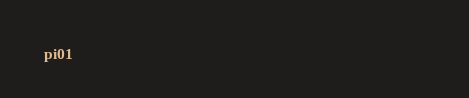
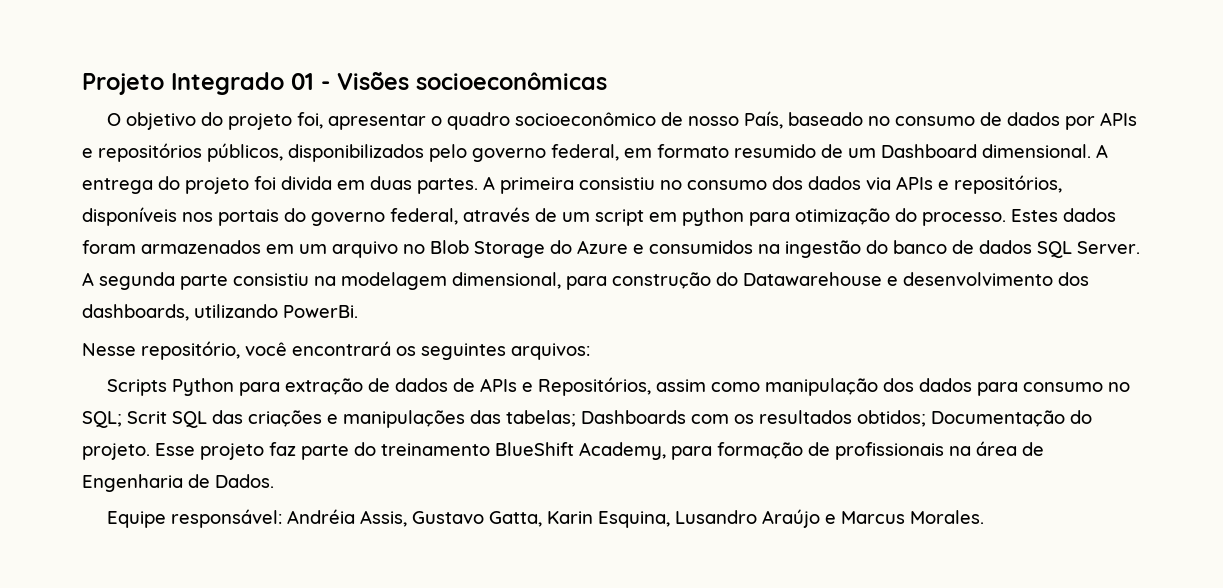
[44,49,73,62] pi01 -> [82,72,607,95] [107,111,1138,130] [82,143,1108,162] [82,175,1062,194] [82,207,1116,226] [82,240,1140,258] [82,272,1089,290] [82,304,358,321] [82,341,590,360] [107,377,1131,396] [82,410,1092,428] [82,441,1044,460] [82,474,274,492] [107,509,985,528] Projeto Integrado 01 - Visões socioeconômicas // O objetivo do projeto foi, apresentar o quadro socioeconômico de nosso País, baseado no consumo de dados por APIs e repositórios públicos, disponibilizados pelo governo federal, em formato resumido de um Dashboard dimensional. A entrega do projeto foi divida em duas partes. A primeira consistiu no consumo dos dados via APIs e repositórios, disponíveis nos portais do governo federal, através de um script em python para otimização do processo. Estes dados foram armazenados em um arquivo no Blob Storage do Azure e consumidos na ingestão do banco de dados SQL Server. A segunda parte consistiu na modelagem dimensional, para construção do Datawarehouse e desenvolvimento dos dashboards, utilizando PowerBi. // Nesse repositório, você encontrará os seguintes arquivos: // Scripts Python para extração de dados de APIs e Repositórios, assim como manipulação dos dados para consumo no SQL; Scrit SQL das criações e manipulações das tabelas; Dashboards com os resultados obtidos; Documentação do projeto. Esse projeto faz parte do treinamento BlueShift Academy, para formação de profissionais na área de Engenharia de Dados. // Equipe responsável: Andréia Assis, Gustavo Gatta, Karin Esquina, Lusandro Araújo e Marcus Morales.

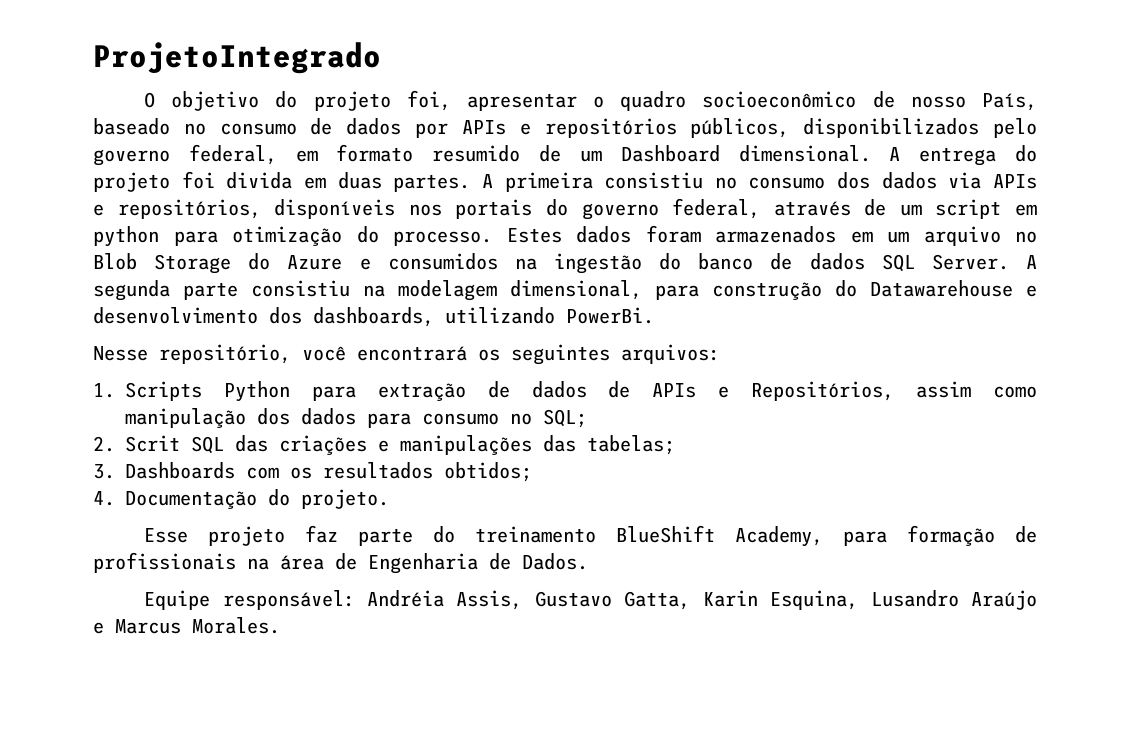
[82,72,607,95] Projeto Integrado 01 - Visões socioeconômicas -> [93,42,381,74] ProjetoIntegrado
(590, 351) none -> [93,383,115,398] 1.
(122, 419) none -> [93,436,115,452] // 2.
(576, 418) none -> [93,464,115,479] // 3.
(926, 418) none -> [93,491,115,506] // 4.
(150, 451) none -> (389, 499) //

